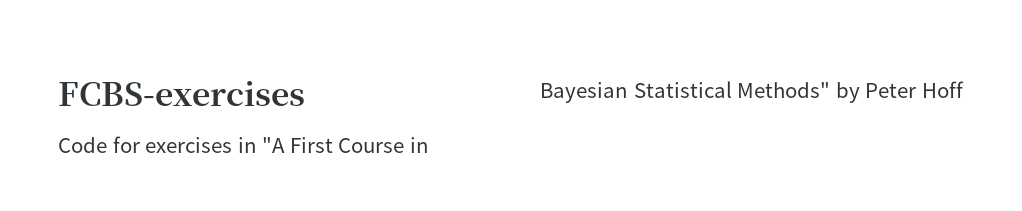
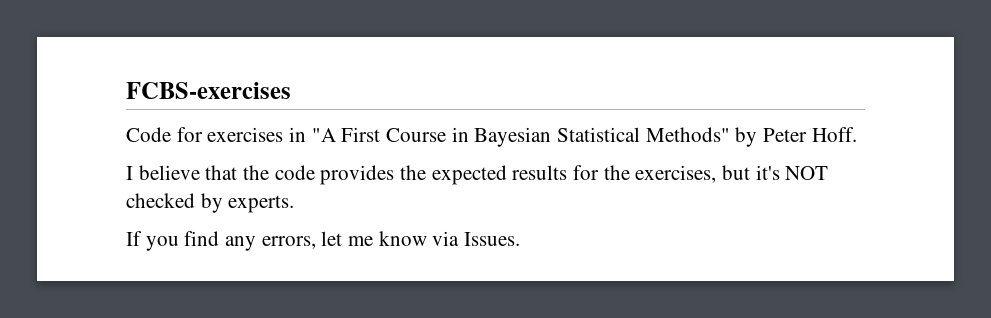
[921,81,964,98] Hoff -> [811,127,857,142] [126,165,829,185] [126,193,295,213] [126,231,521,251] Hoff. // I believe that the code provides the expected results for the exercises, but it's NOT checked by experts. // If you find any errors, let me know via Issues.

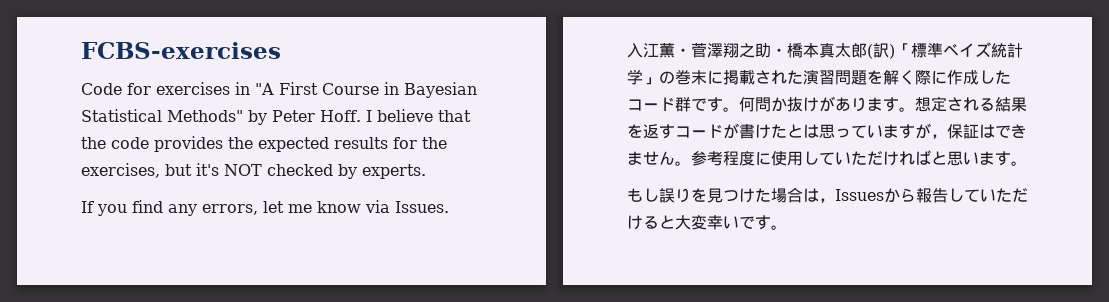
(857, 134) // -> (361, 116) none
(521, 239) none -> [627,42,1023,59] [627,69,1011,85] [627,96,1027,112] [627,123,1027,139] [627,150,1027,166] [627,187,1028,203] [627,215,787,230] // 入江薫・菅澤翔之助・橋本真太郎(訳)「標準ベイズ統計学」の巻末に掲載された演習問題を解く際に作成したコード群です。何問か抜けがあります。想定される結果を返すコードが書けたとは思っていますが，保証はできません。参考程度に使用していただければと思います。 // もし誤りを見つけた場合は，Issuesから報告していただけると大変幸いです。

